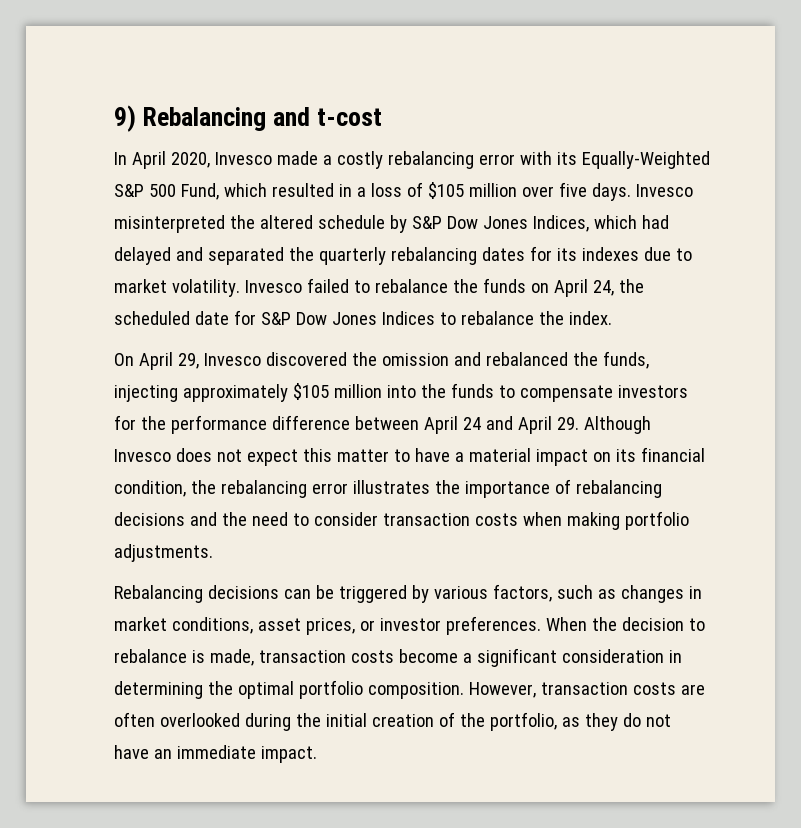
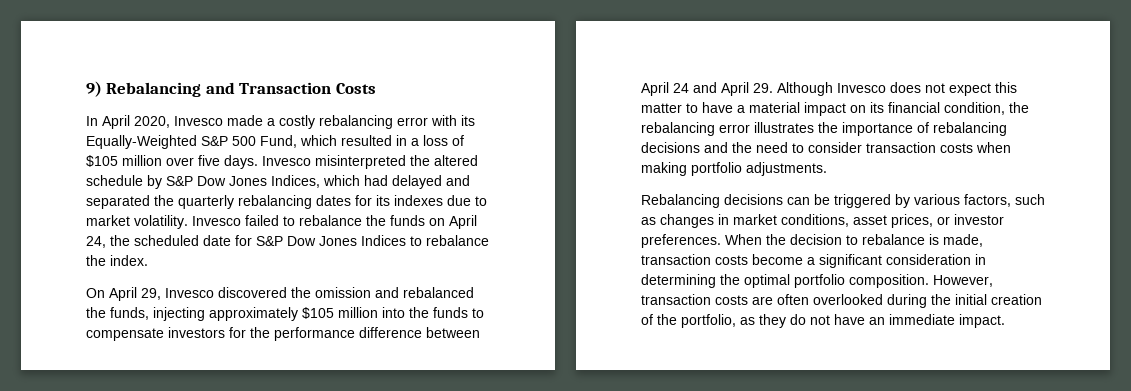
[317,108,383,126] t-cost -> [239,82,376,94] Transaction Costs

